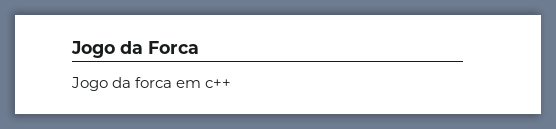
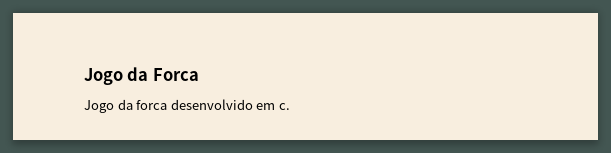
[176,79,232,88] em c++ -> [170,99,290,110] desenvolvido em c.

